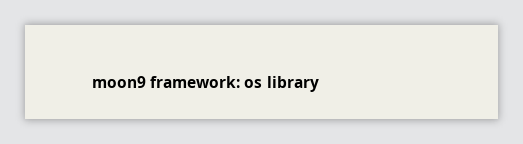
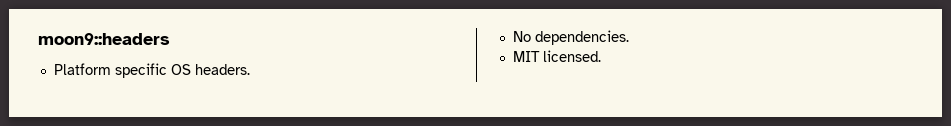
[92,76,319,92] moon9 framework: os library -> [38,33,170,45] [53,63,250,78] [512,30,629,45] [512,50,601,62] moon9::headers // Platform specific OS headers. // No dependencies. // MIT licensed.

